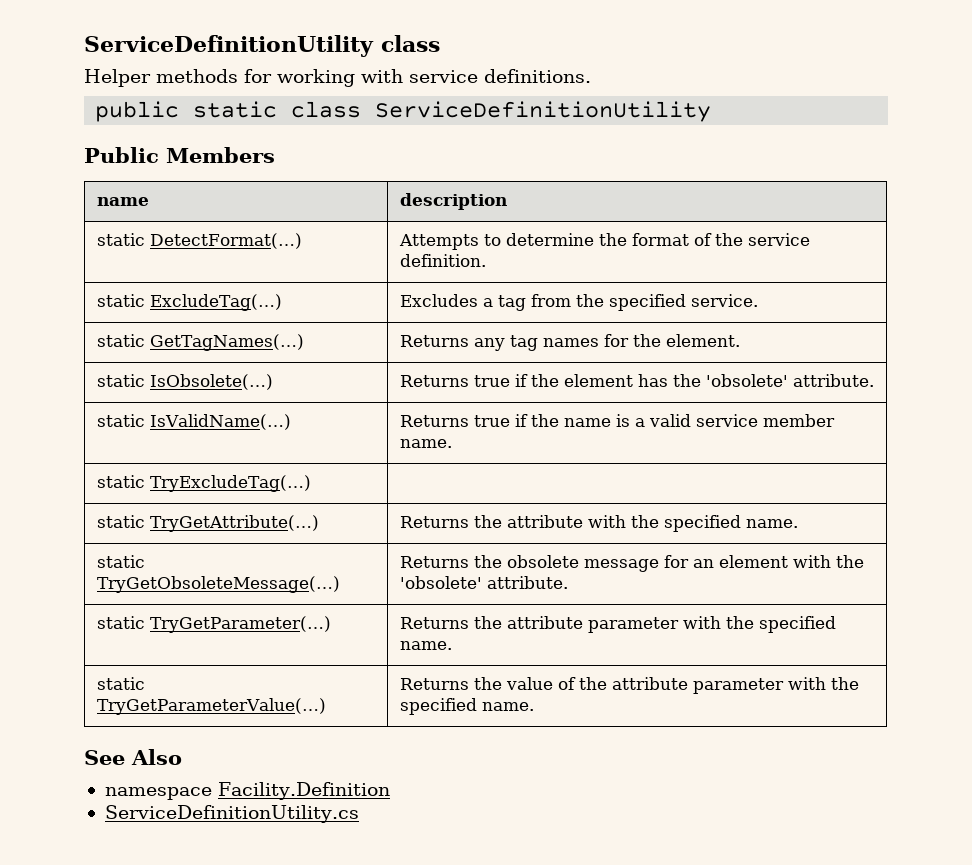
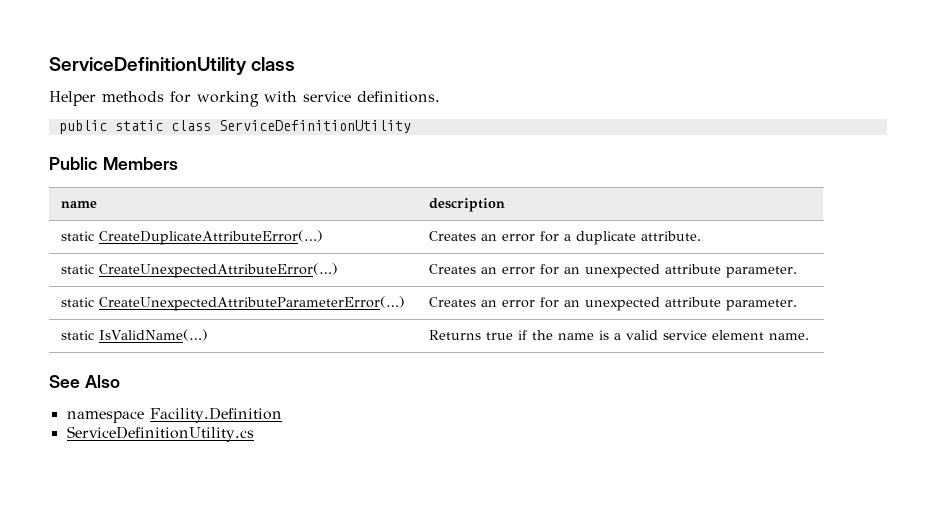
[149,233,302,249] [398,233,810,250] [399,254,486,267] [96,294,282,311] [399,294,758,311] [96,334,304,351] [399,334,740,351] [96,374,273,390] [399,374,874,387] DetectFormat(…) | Attempts to determine the format of the service definition. // static ExcludeTag(…) | Excludes a tag from the specified service. // static GetTagNames(…) | Returns any tag names for the element. // static IsObsolete(…) | Returns true if the element has the 'obsolete' attribute. -> [98,230,323,245] [428,231,701,245] [60,263,338,278] [428,264,797,278] [60,296,405,311] [428,297,797,311] CreateDuplicateAttributeError(…) | Creates an error for a duplicate attribute. // static CreateUnexpectedAttributeError(…) | Creates an error for an unexpected attribute parameter. // static CreateUnexpectedAttributeParameterError(…) | Creates an error for an unexpected attribute parameter.
[762,414,835,427] [399,439,452,448] [96,475,311,492] [96,515,319,532] [399,515,798,532] [96,555,145,568] [96,576,340,593] [399,555,864,572] [399,576,568,589] [96,616,331,633] [399,616,836,633] [399,641,452,650] [96,677,145,690] [96,698,326,715] [399,677,859,694] [399,698,477,715] member name. // static TryExcludeTag(…) | // static TryGetAttribute(…) | Returns the attribute with the specified name. // static TryGetObsoleteMessage(…) | Returns the obsolete message for an element with the 'obsolete' attribute. // static TryGetParameter(…) | Returns the attribute parameter with the specified name. // static TryGetParameterValue(…) | Returns the value of the attribute parameter with the specified -> [711,330,764,340] element

